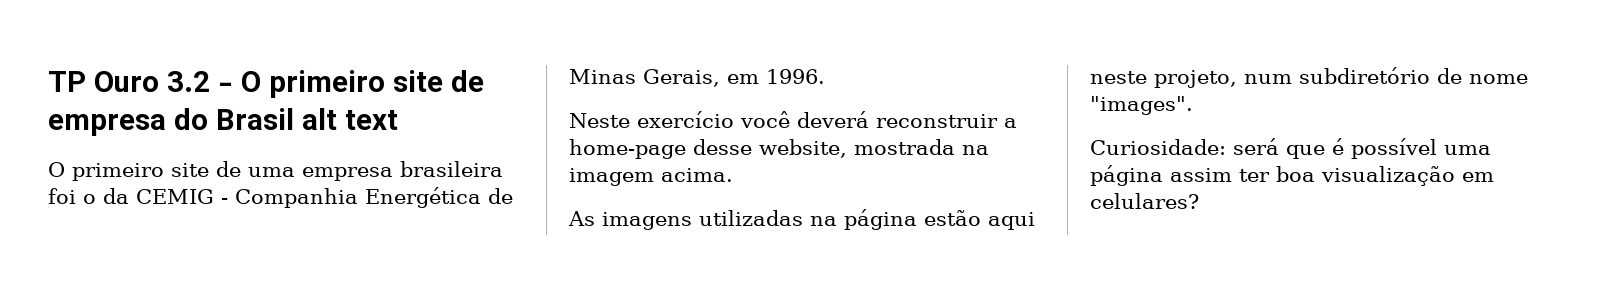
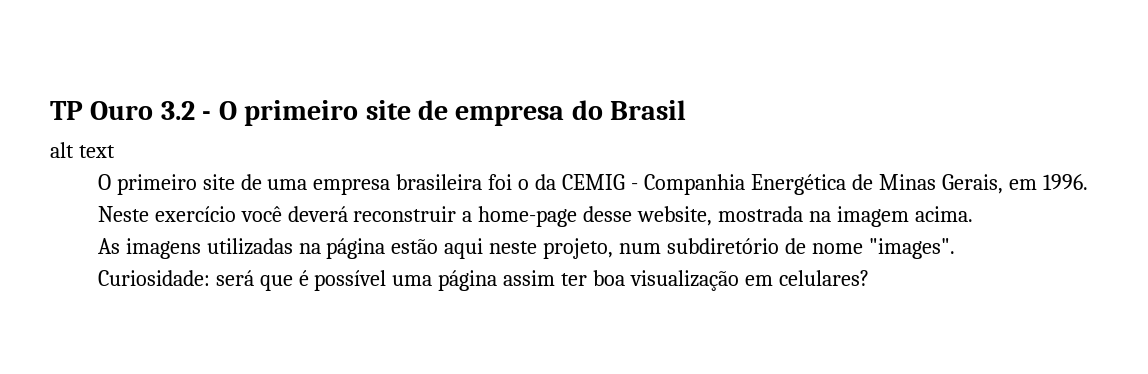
(294, 119) none -> (687, 110) //

